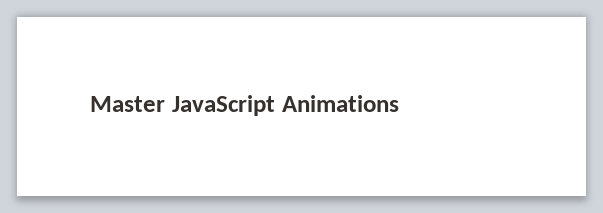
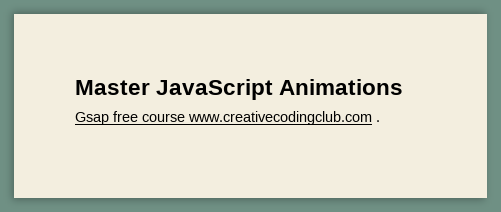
(399, 103) none -> [75,111,380,125] // Gsap free course www.creativecodingclub.com .

